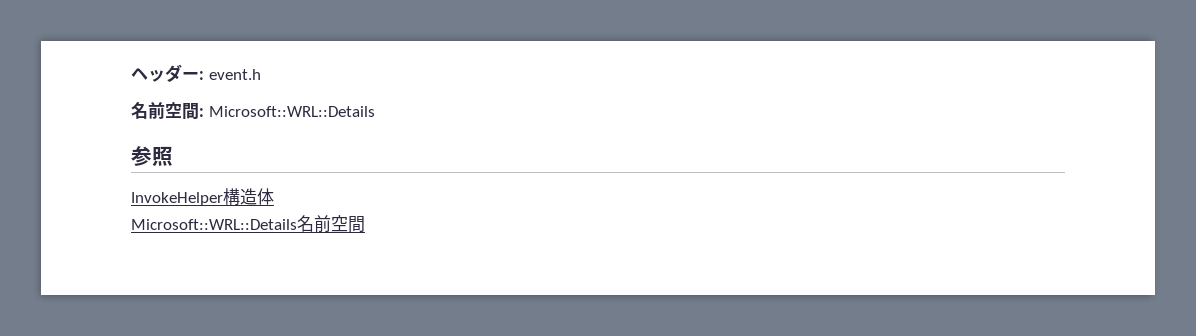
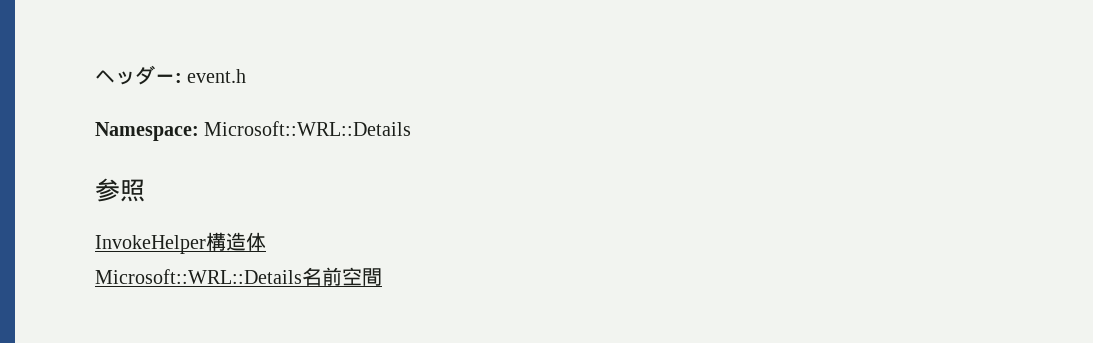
[131,102,204,120] 名前空間: -> [95,122,199,141] Namespace:

